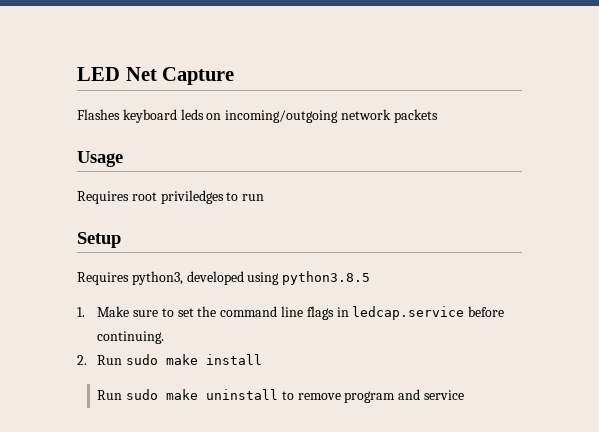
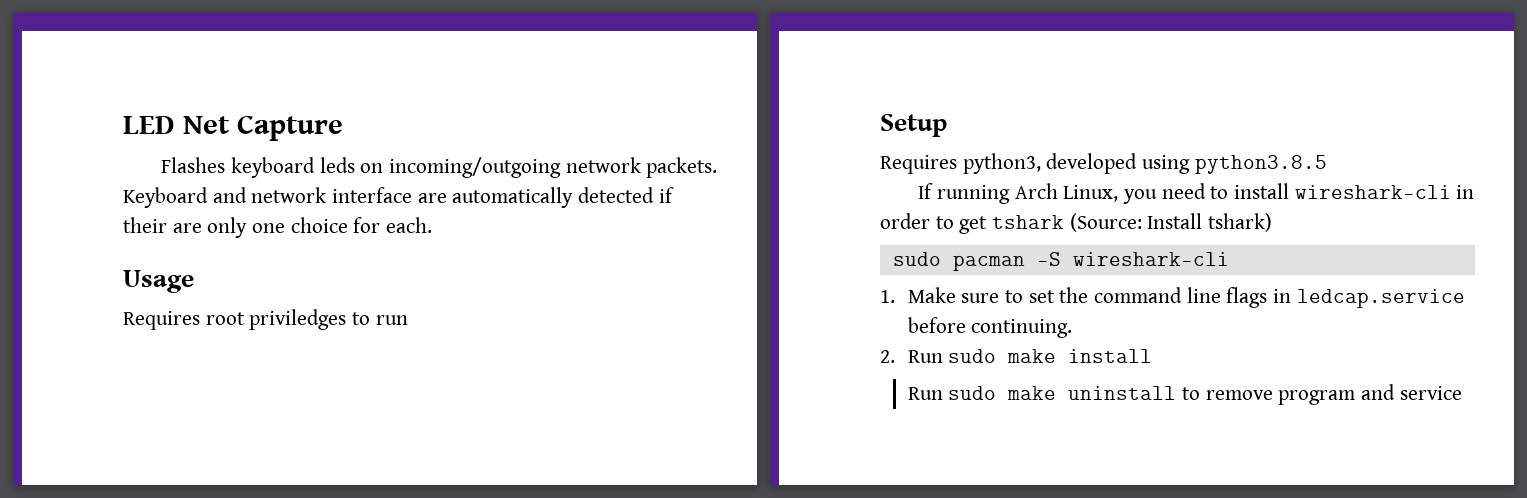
[393,109,438,123] packets -> [646,157,718,178] [123,187,674,208] [123,217,433,238] packets. Keyboard and network interface are automatically detected if their are only one choice for each.
(371, 278) none -> [918,183,1475,204] [880,213,1273,234] [892,252,1229,271] // If running Arch Linux, you need to install wireshark-cli in order to get tshark (Source: Install tshark) // sudo pacman -S wireshark-cli

